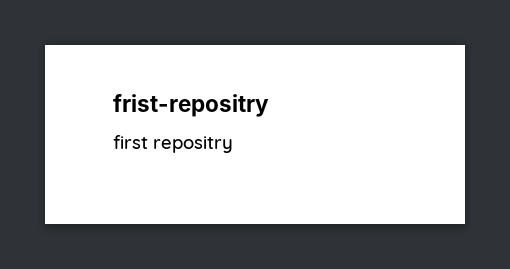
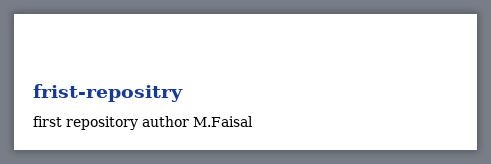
[153,136,233,153] repositry -> [66,116,253,130] repository author M.Faisal

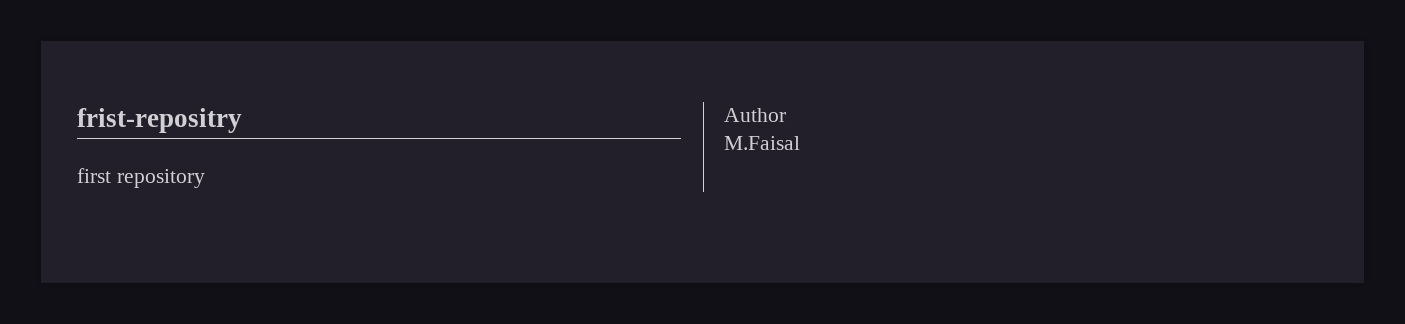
[142,116,189,127] author -> [724,108,786,122] // Author //

